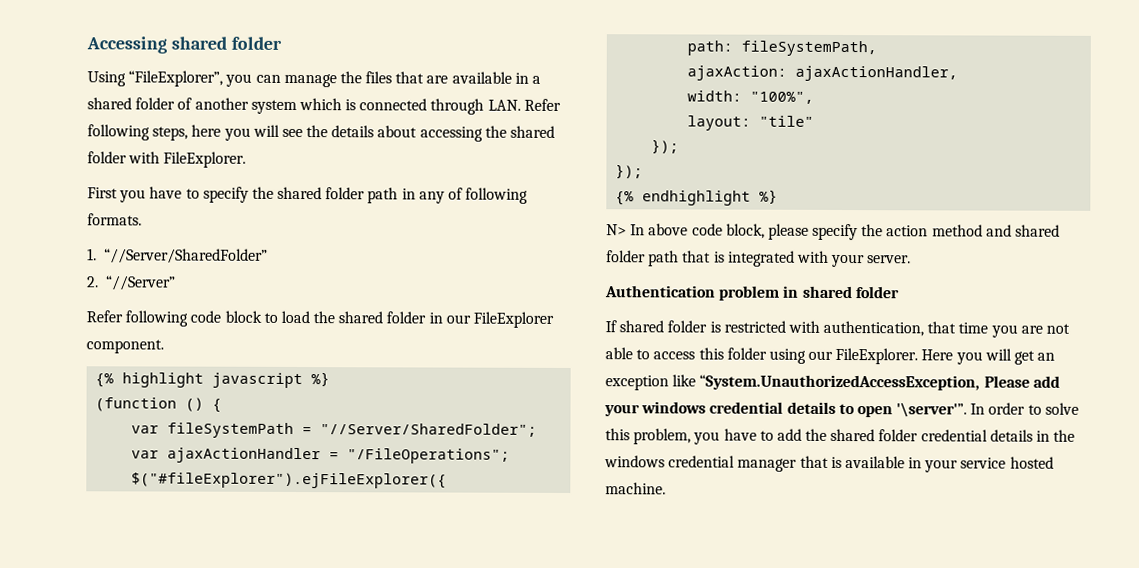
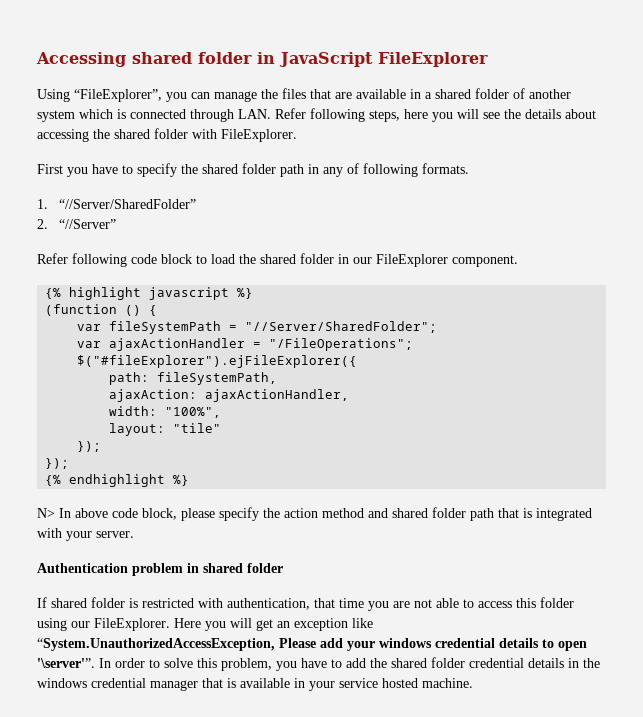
(282, 43) none -> [257,52,488,67] in JavaScript FileExplorer

